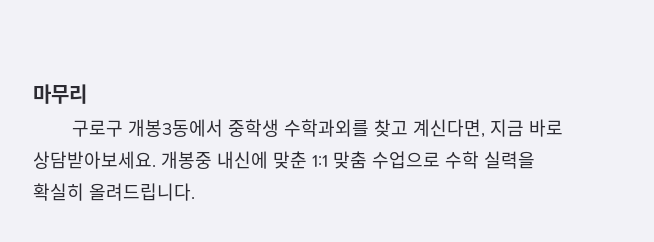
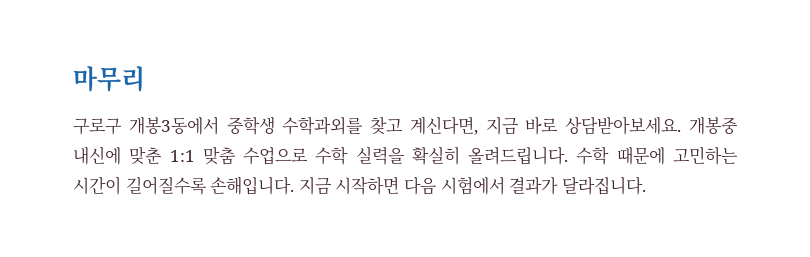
(195, 192) none -> [576,146,738,165] [73,176,646,195] 수학 때문에 고민하는 시간이 길어질수록 손해입니다. 지금 시작하면 다음 시험에서 결과가 달라집니다.

